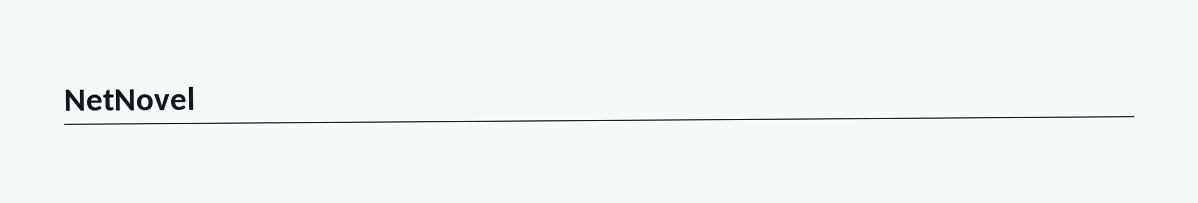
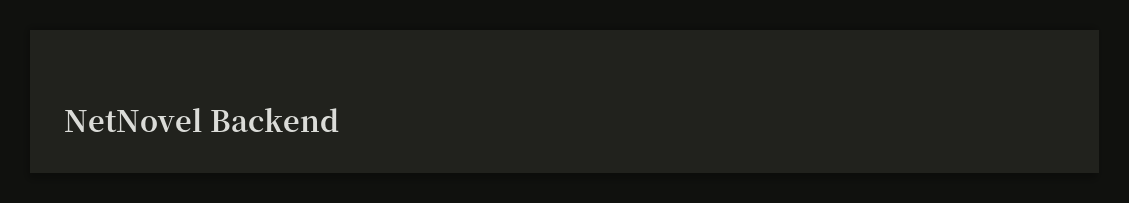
(196, 98) none -> [209,107,339,132] Backend

